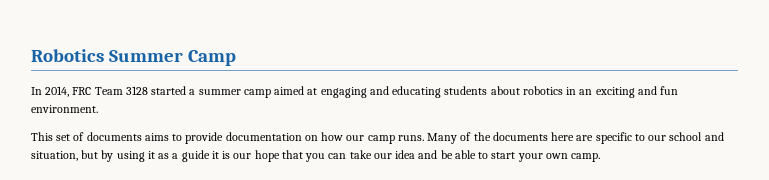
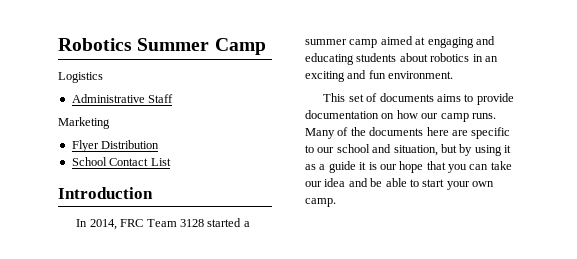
(236, 58) none -> [58,72,103,83] [71,94,174,103] [58,117,110,129] [71,140,160,152] [71,157,171,166] [58,187,153,199] // Logistics // Administrative Staff // Marketing // Flyer Distribution // School Contact List // Introduction

